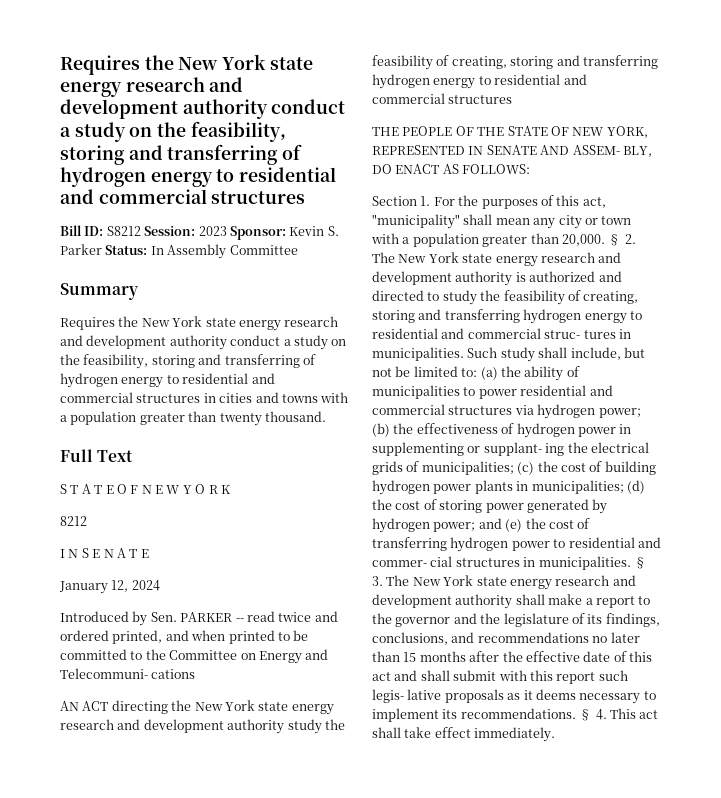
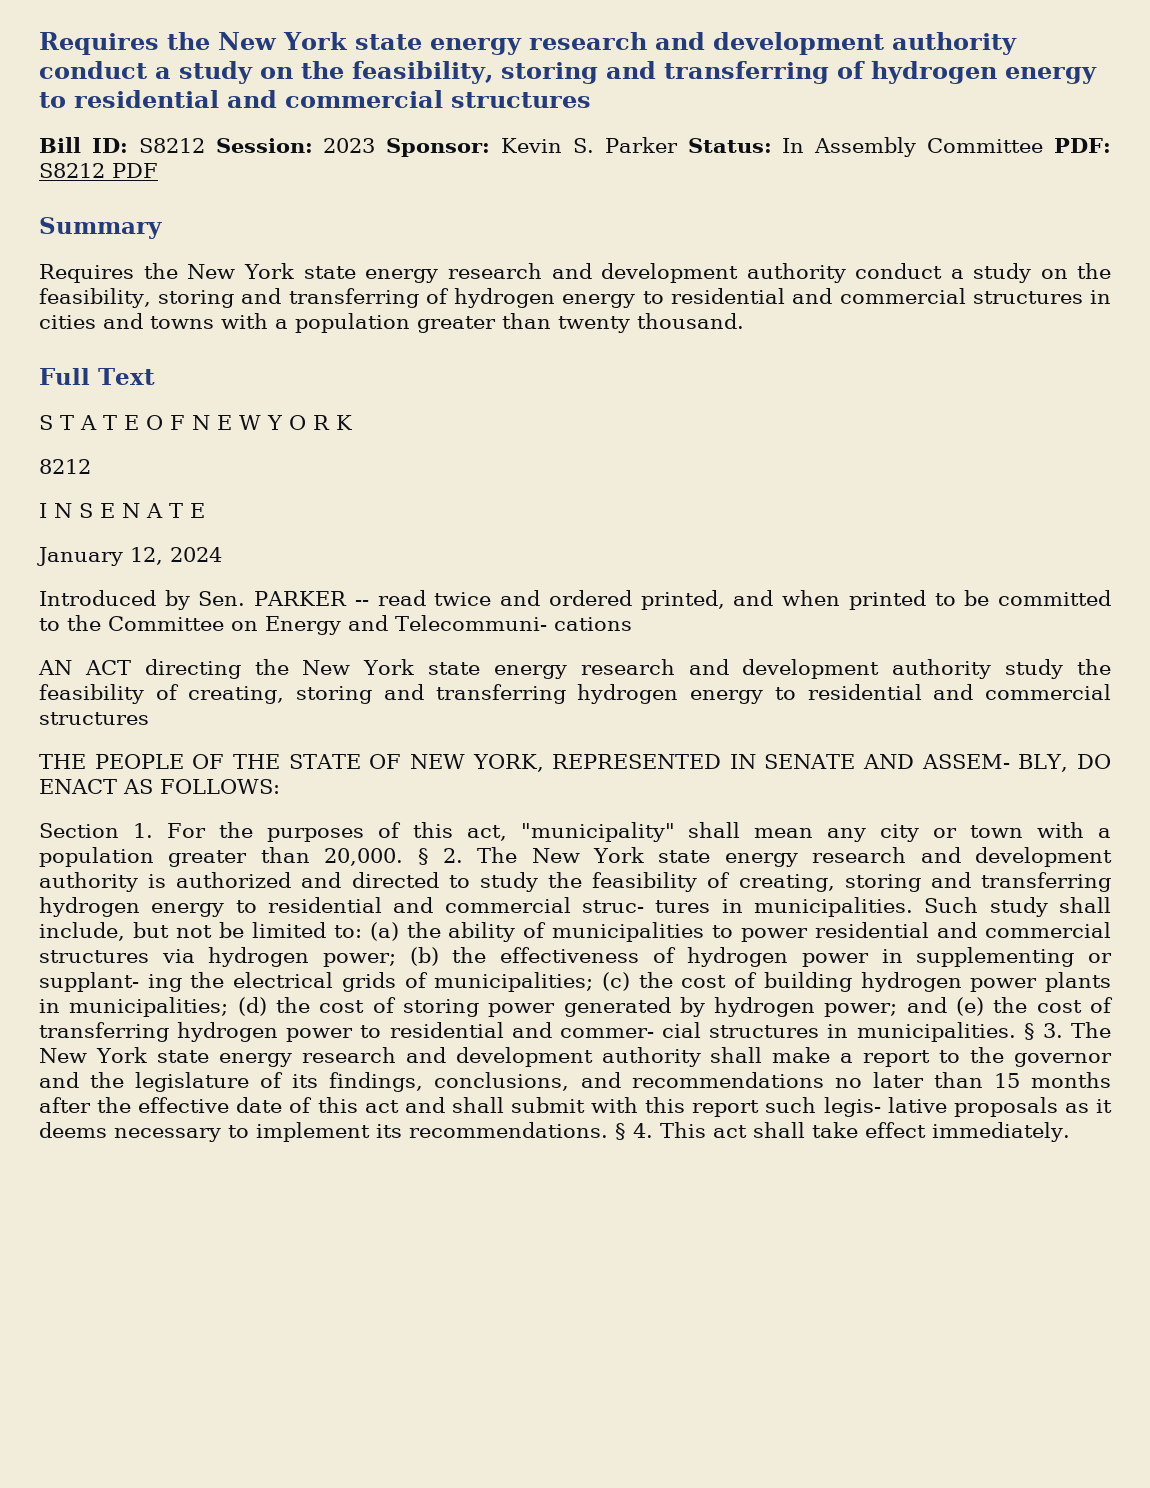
(298, 250) none -> [1054,138,1112,153] [39,163,158,178] PDF: S8212 PDF

